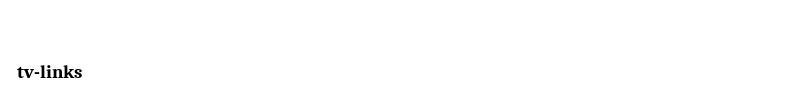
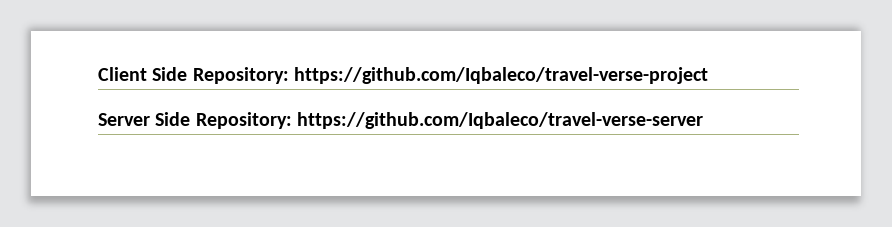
[17,65,82,78] tv-links -> [98,67,708,84] [98,112,703,129] Client Side Repository: https://github.com/Iqbaleco/travel-verse-project // Server Side Repository: https://github.com/Iqbaleco/travel-verse-server

